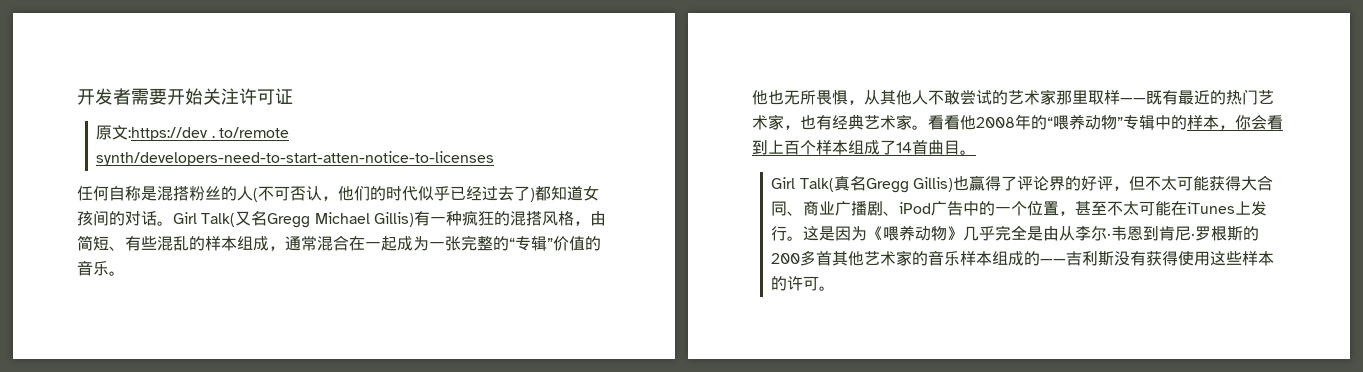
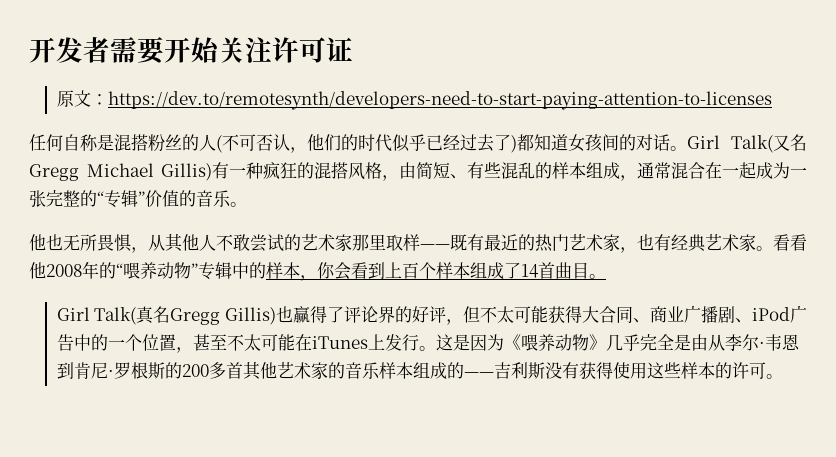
[128,127,290,141] [96,151,495,166] :https://dev . to/remote synth/developers-need-to-start-atten-notice-to-licenses -> [90,91,772,110] ：https://dev.to/remotesynth/developers-need-to-start-paying-attention-to-licenses

